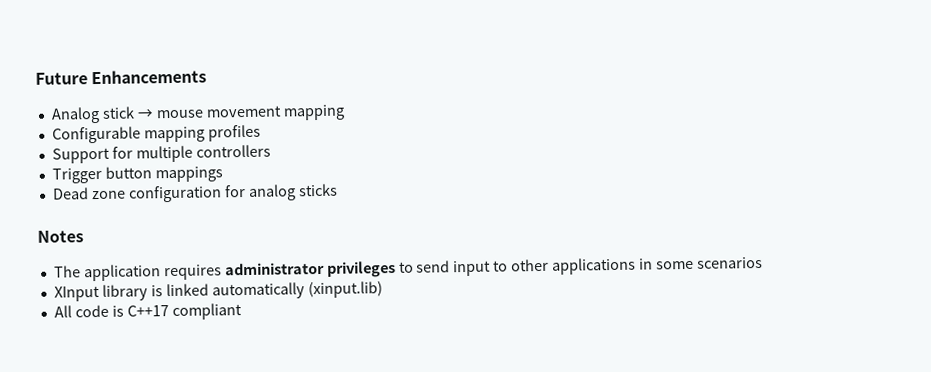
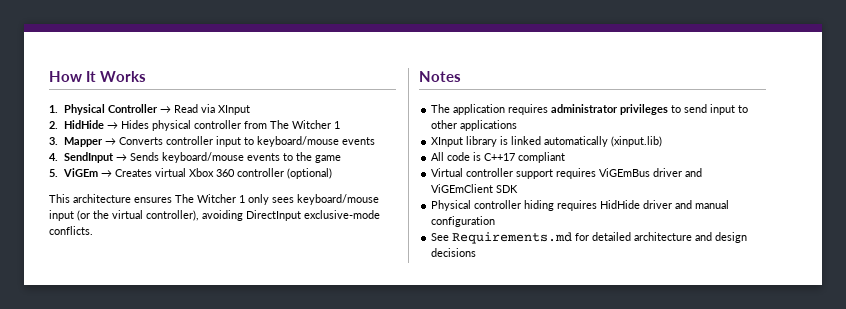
[35,69,208,85] [50,104,345,124] [51,124,261,144] [51,144,271,164] [51,166,223,184] [51,183,338,203] Future Enhancements // Analog stick → mouse movement mapping // Configurable mapping profiles // Support for multiple controllers // Trigger button mappings // Dead zone configuration for analog sticks -> [49,71,147,82] [49,104,250,115] [49,120,340,131] [49,136,375,147] [49,152,341,163] [49,168,332,179] [49,194,379,205] [49,210,380,221] [49,226,93,235] How It Works // 1. Physical Controller → Read via XInput // 2. HidHide → Hides physical controller from The Witcher 1 // 3. Mapper → Converts controller input to keyboard/mouse events // 4. SendInput → Sends keyboard/mouse events to the game // 5. ViGEm → Creates virtual Xbox 360 controller (optional) // This architecture ensures The Witcher 1 only sees keyboard/mouse input (or the virtual controller), avoiding DirectInput exclusive-mode conflicts.
[639,256,763,270] in some scenarios -> (518, 125) none
(242, 312) none -> [431,168,703,179] [431,184,519,193] [431,200,730,211] [431,216,496,227] [431,232,748,244] [431,248,477,257] // Virtual controller support requires ViGEmBus driver and ViGEmClient SDK // Physical controller hiding requires HidHide driver and manual configuration // See Requirements.md for detailed architecture and design decisions

